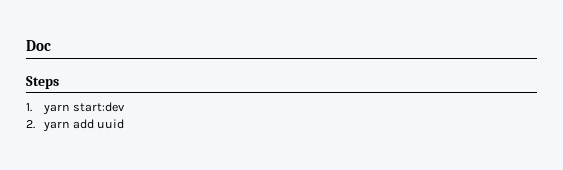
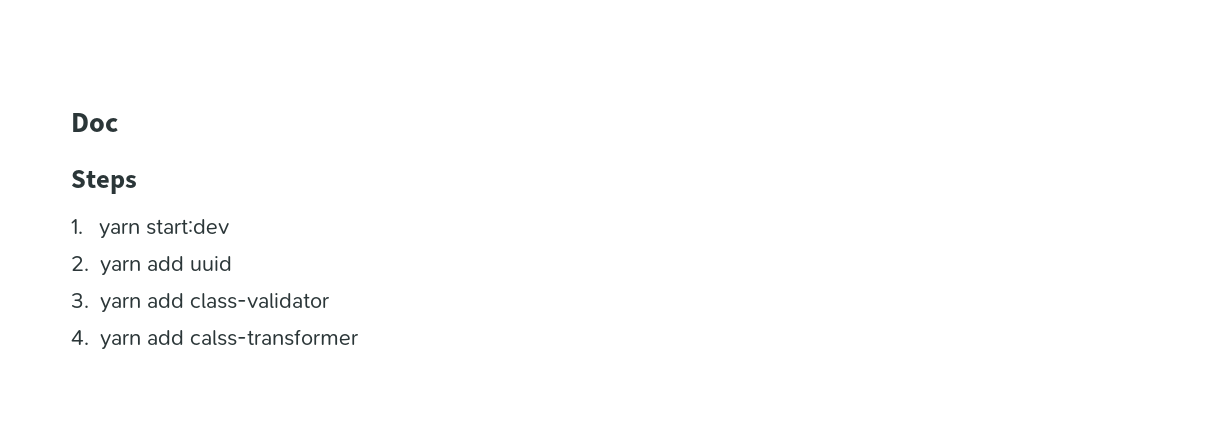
(125, 124) none -> [71,293,330,313] [71,329,359,350] // 3. yarn add class-validator // 4. yarn add calss-transformer

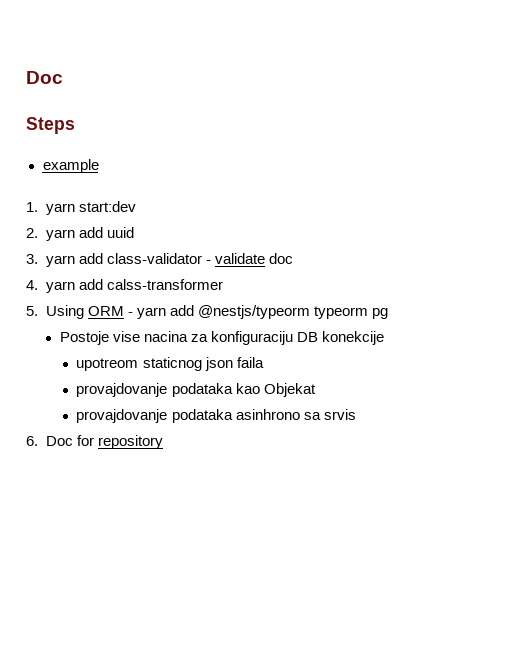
(137, 182) none -> [42,159,99,173] // example
(330, 301) none -> [205,253,293,264] - validate doc
(359, 337) none -> [26,305,388,319] [59,331,384,345] [76,357,264,371] [76,383,316,397] [76,409,356,423] [26,435,163,449] // 5. Using ORM - yarn add @nestjs/typeorm typeorm pg // Postoje vise nacina za konfiguraciju DB konekcije // upotreom staticnog json faila // provajdovanje podataka kao Objekat // provajdovanje podataka asinhrono sa srvis // 6. Doc for repository

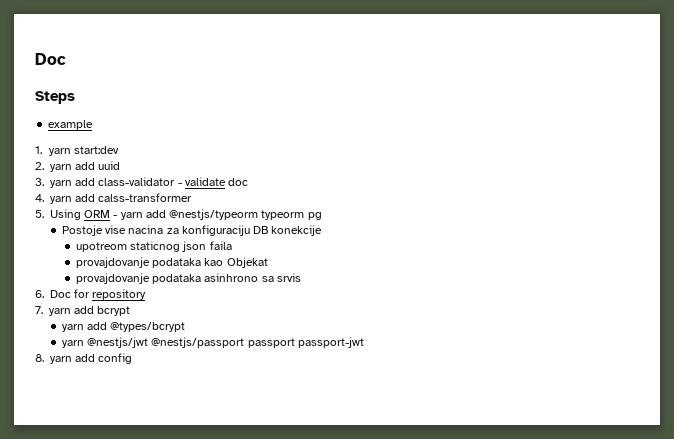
(163, 442) none -> [35,306,131,316] [61,322,186,332] [61,337,364,348] [35,353,133,364] // 7. yarn add bcrypt // yarn add @types/bcrypt // yarn @nestjs/jwt @nestjs/passport passport passport-jwt // 8. yarn add config

